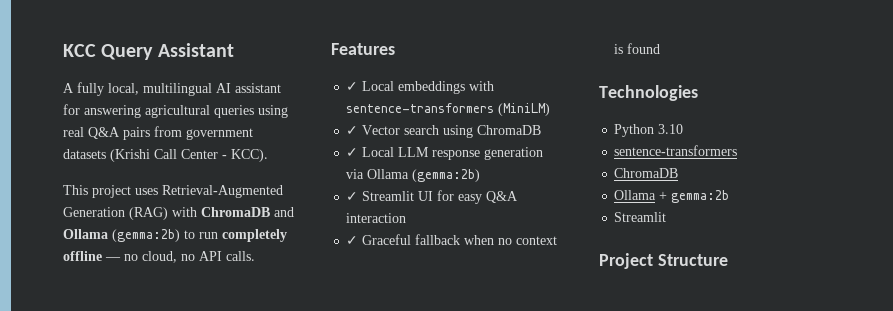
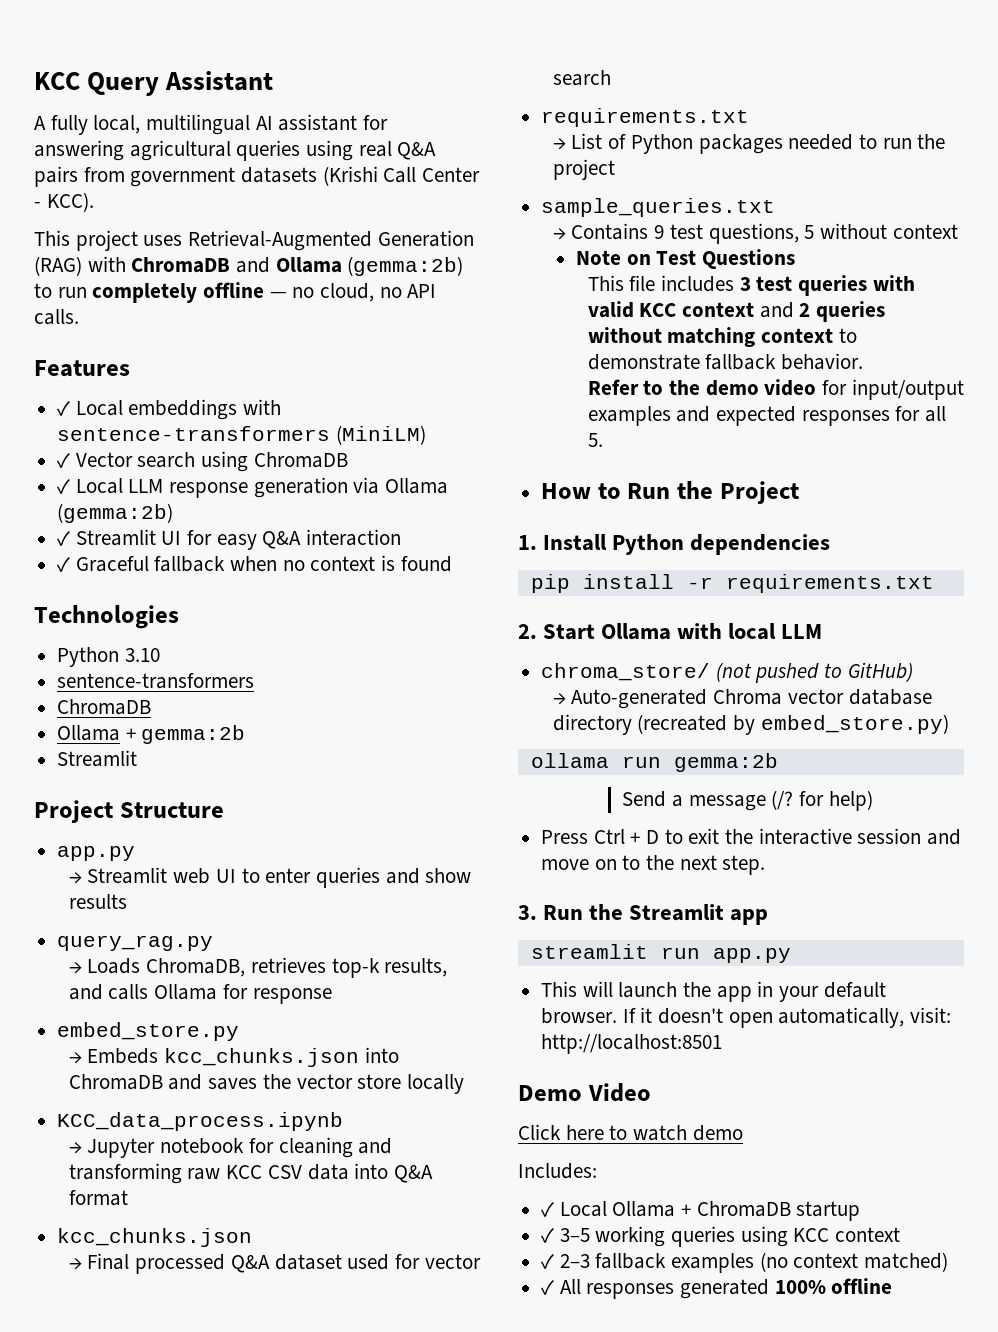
(728, 260) none -> [57,846,136,861] [68,867,472,888] [68,894,127,909] [57,935,214,951] [68,957,448,978] [68,984,332,1004] [57,1022,240,1041] [68,1047,399,1067] [68,1074,464,1094] [57,1112,344,1131] [68,1137,393,1158] [68,1163,433,1184] [68,1190,128,1206] [57,1228,253,1247] [68,1253,481,1274] [552,70,611,86] [541,108,750,127] [552,133,946,154] [552,159,615,180] [541,198,776,217] [552,223,958,244] [575,249,795,269] [587,275,915,296] [587,301,885,322] [587,327,857,347] [587,353,863,370] [587,379,964,400] [587,406,946,426] [587,433,603,447] [541,481,799,504] [518,534,831,555] [530,574,934,593] [518,623,823,640] [541,662,913,683] [552,689,932,709] [552,714,949,735] [530,753,778,772] [622,790,873,811] [541,828,962,845] [541,855,766,875] [518,904,769,925] [530,944,791,963] [541,981,886,1002] [541,1007,952,1028] [541,1034,723,1054] [518,1083,651,1102] [518,1124,743,1141] [518,1163,597,1179] [541,1201,861,1221] [541,1226,901,1247] [541,1252,949,1273] [541,1278,893,1299] // app.py // → Streamlit web UI to enter queries and show results // query_rag.py // → Loads ChromaDB, retrieves top-k results, and calls Ollama for response // embed_store.py // → Embeds kcc_chunks.json into ChromaDB and saves the vector store locally // KCC_data_process.ipynb // → Jupyter notebook for cleaning and transforming raw KCC CSV data into Q&A format // kcc_chunks.json // → Final processed Q&A dataset used for vector search // requirements.txt // → List of Python packages needed to run the project // sample_queries.txt // → Contains 9 test questions, 5 without context // Note on Test Questions // This file includes 3 test queries with valid KCC context and 2 queries without matching context to demonstrate fallback behavior. // Refer to the demo video for input/output examples and expected responses for all 5. // How to Run the Project // 1. Install Python dependencies // pip install -r requirements.txt // 2. Start Ollama with local LLM // chroma_store/ (not pushed to GitHub) // → Auto-generated Chroma vector database directory (recreated by embed_store.py) // ollama run gemma:2b // Send a message (/? for help) // Press Ctrl + D to exit the interactive session and move on to the next step. // 3. Run the Streamlit app // streamlit run app.py // This will launch the app in your default browser. If it doesn't open automatically, visit: http://localhost:8501 // Demo Video // Click here to watch demo // Includes: // ✓ Local Ollama + ChromaDB startup // ✓ 3–5 working queries using KCC context // ✓ 2–3 fallback examples (no context matched) // ✓ All responses generated 100% offline

